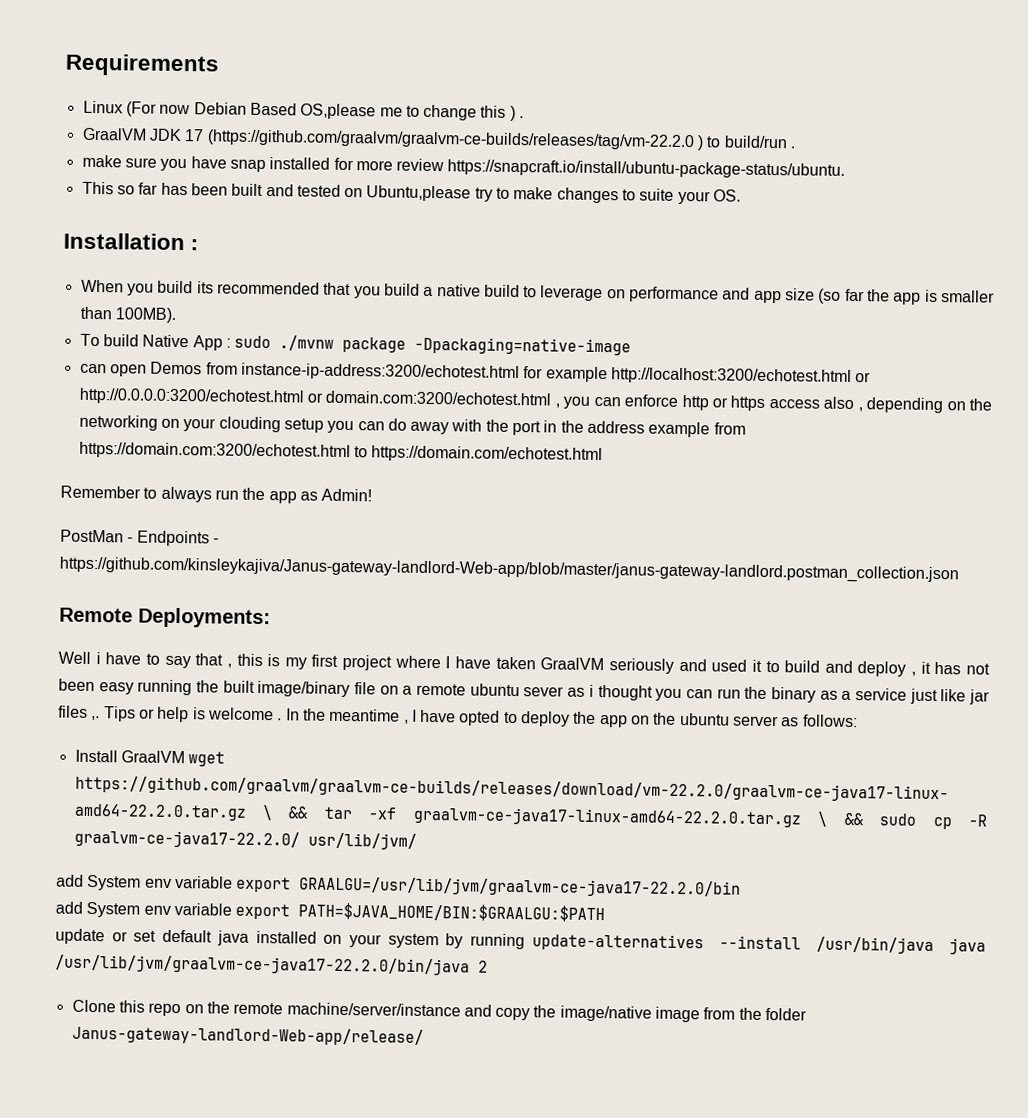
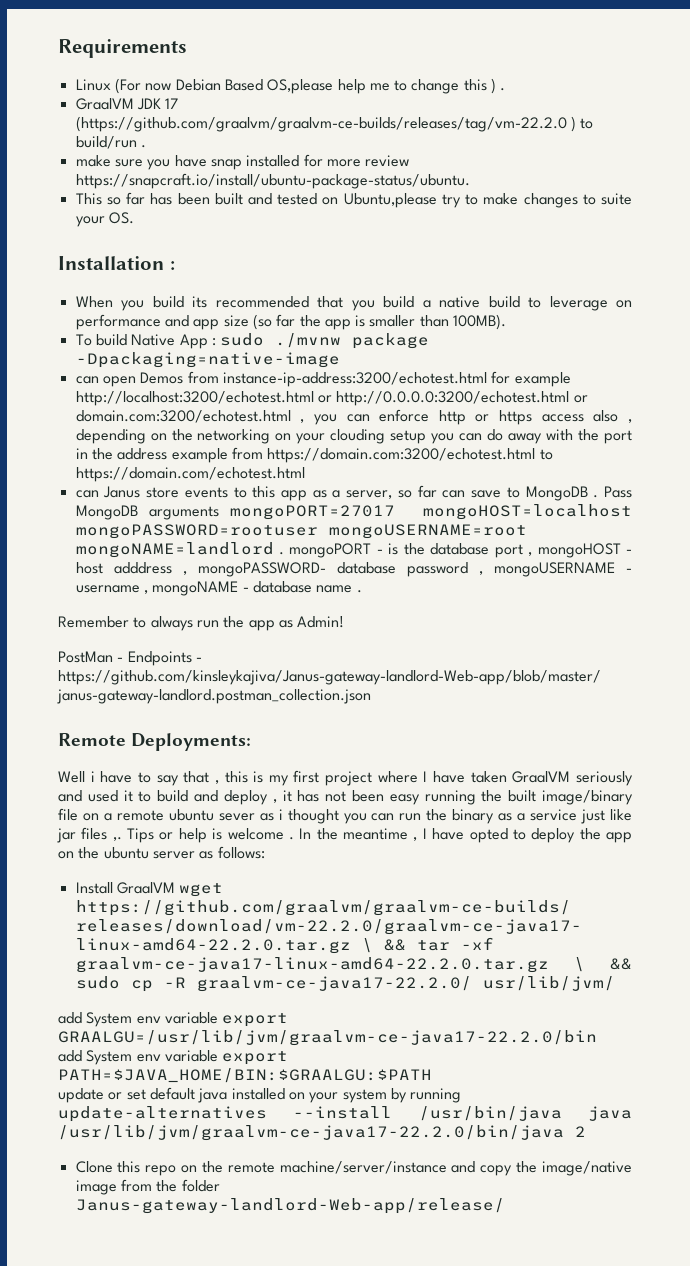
(377, 111) none -> [337,79,366,94] help
(604, 454) none -> [75,485,633,501] [75,504,632,520] [75,524,527,539] [75,542,632,558] [75,562,632,577] [75,581,362,596] // can Janus store events to this app as a server, so far can save to MongoDB . Pass MongoDB arguments mongoPORT=27017 mongoHOST=localhost mongoPASSWORD=rootuser mongoUSERNAME=root mongoNAME=landlord . mongoPORT - is the database port , mongoHOST - host adddress , mongoPASSWORD- database password , mongoUSERNAME - username , mongoNAME - database name .

